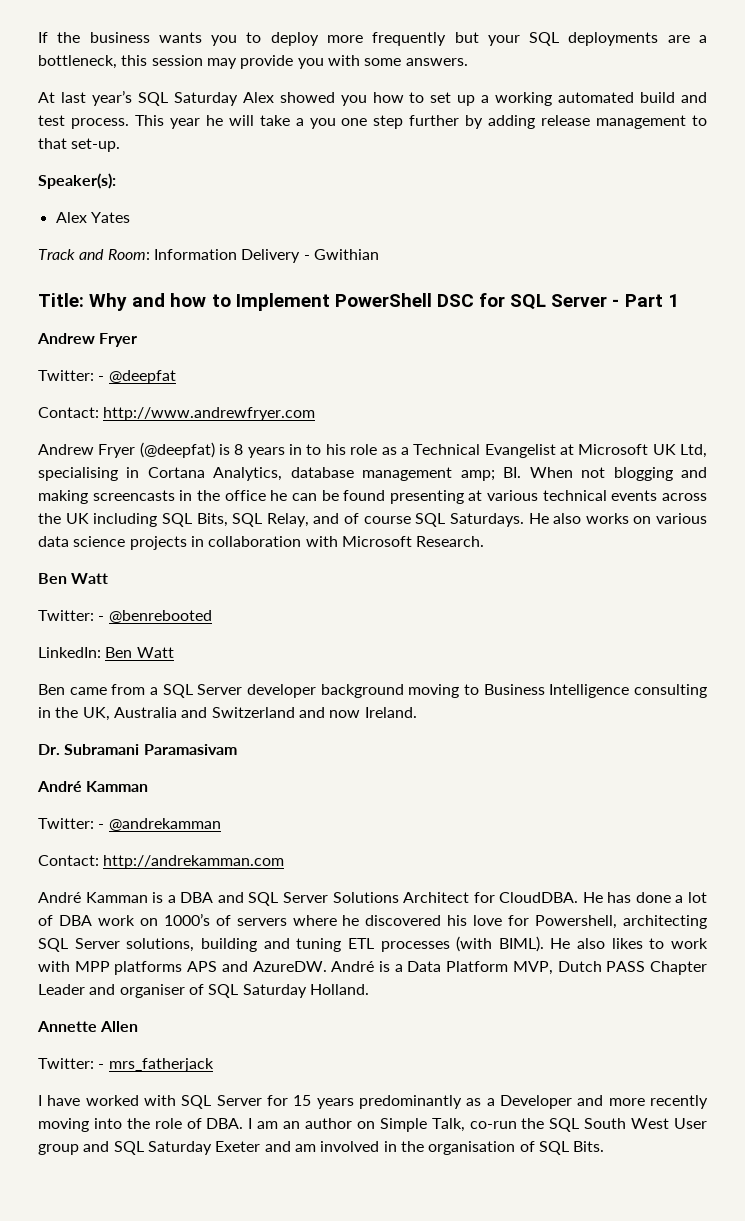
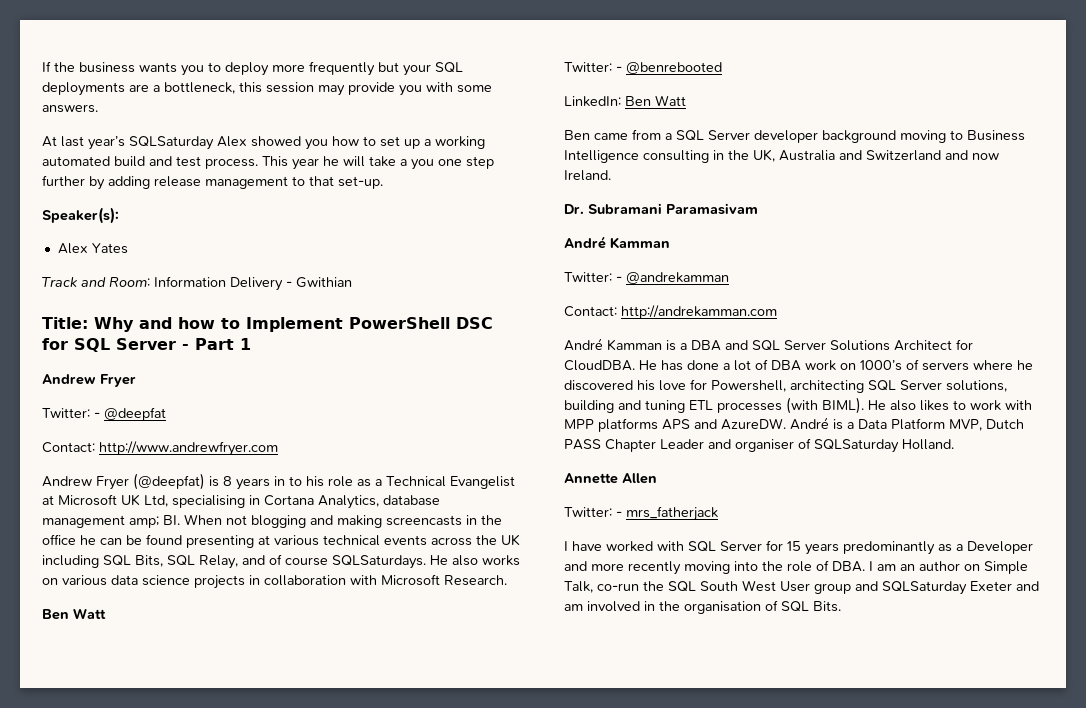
[137,92,238,106] SQL Saturday -> [129,136,214,150] SQLSaturday
[415,513,524,527] SQL Saturdays. -> [332,555,426,569] SQLSaturdays.
[208,984,307,998] SQL Saturday -> [814,439,899,453] SQLSaturday
[113,1141,212,1155] SQL Saturday -> [882,581,967,595] SQLSaturday

